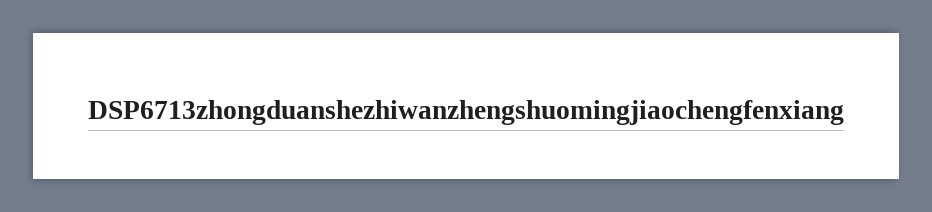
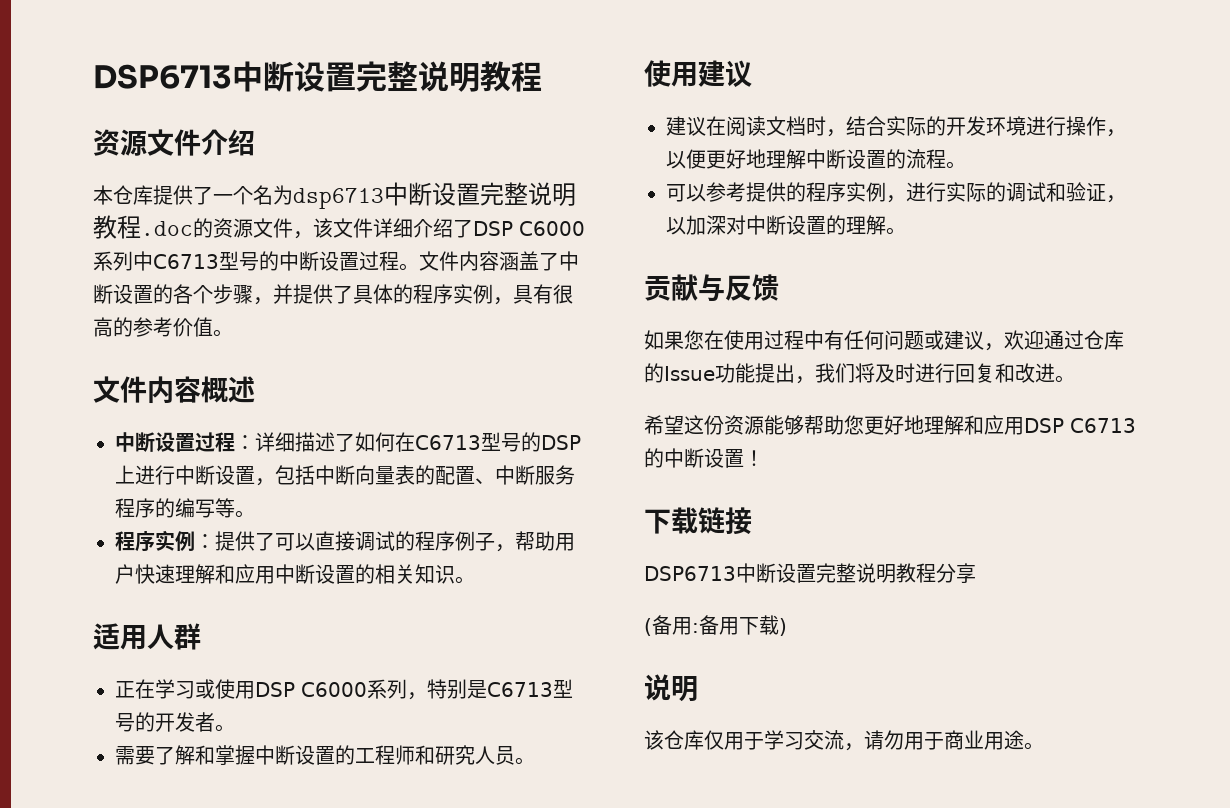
[88,100,844,125] DSP6713zhongduanshezhiwanzhengshuomingjiaochengfenxiang -> [93,61,542,92] [93,129,255,156] [93,182,576,209] [93,215,585,239] [93,251,579,271] [93,284,573,305] [93,317,233,337] [93,376,255,404] [115,432,581,452] [115,465,575,486] [115,498,255,518] [115,530,575,552] [115,564,475,584] [93,623,201,650] [115,679,573,700] [115,712,235,732] [115,745,535,765] [644,60,752,87] [666,116,1126,137] [666,149,966,169] [666,182,1126,203] [666,215,906,235] [644,274,779,302] [644,330,1124,351] [644,363,1075,384] [644,415,1136,435] [644,448,764,468] [644,507,752,535] [644,563,976,584] [644,615,787,636] [644,674,698,702] [644,730,1044,751] DSP6713中断设置完整说明教程 // 资源文件介绍 // 本仓库提供了一个名为dsp6713中断设置完整说明教程.doc的资源文件，该文件详细介绍了DSP C6000系列中C6713型号的中断设置过程。文件内容涵盖了中断设置的各个步骤，并提供了具体的程序实例，具有很高的参考价值。 // 文件内容概述 // 中断设置过程：详细描述了如何在C6713型号的DSP上进行中断设置，包括中断向量表的配置、中断服务程序的编写等。 // 程序实例：提供了可以直接调试的程序例子，帮助用户快速理解和应用中断设置的相关知识。 // 适用人群 // 正在学习或使用DSP C6000系列，特别是C6713型号的开发者。 // 需要了解和掌握中断设置的工程师和研究人员。 // 使用建议 // 建议在阅读文档时，结合实际的开发环境进行操作，以便更好地理解中断设置的流程。 // 可以参考提供的程序实例，进行实际的调试和验证，以加深对中断设置的理解。 // 贡献与反馈 // 如果您在使用过程中有任何问题或建议，欢迎通过仓库的Issue功能提出，我们将及时进行回复和改进。 // 希望这份资源能够帮助您更好地理解和应用DSP C6713的中断设置！ // 下载链接 // DSP6713中断设置完整说明教程分享 // (备用:备用下载) // 说明 // 该仓库仅用于学习交流，请勿用于商业用途。

